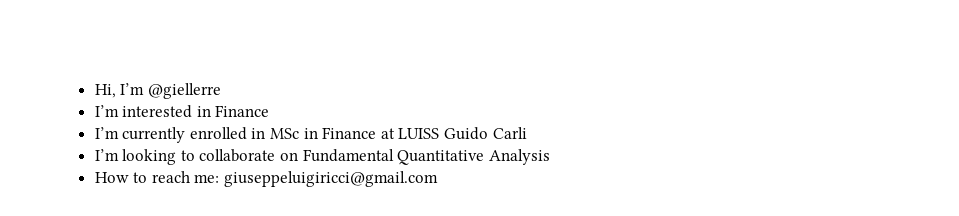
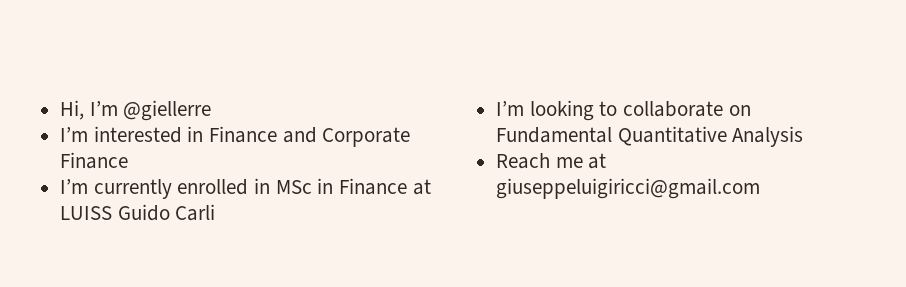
(270, 111) none -> [282,127,411,147] [60,152,129,169] and Corporate Finance
[94,171,220,183] How to reach me: -> [496,153,607,169] Reach me at

